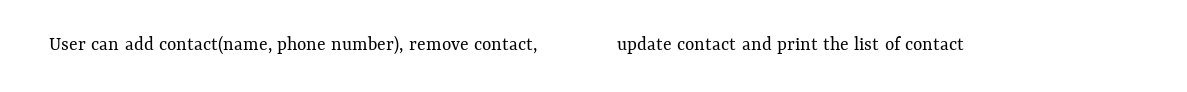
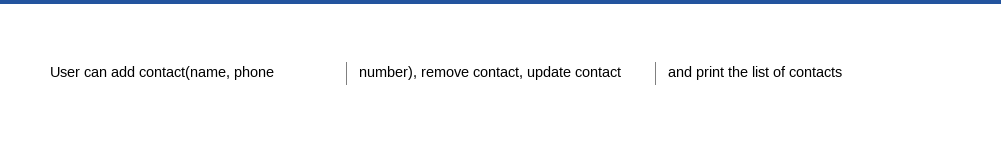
[904,38,964,50] contact -> [789,67,842,77] contacts

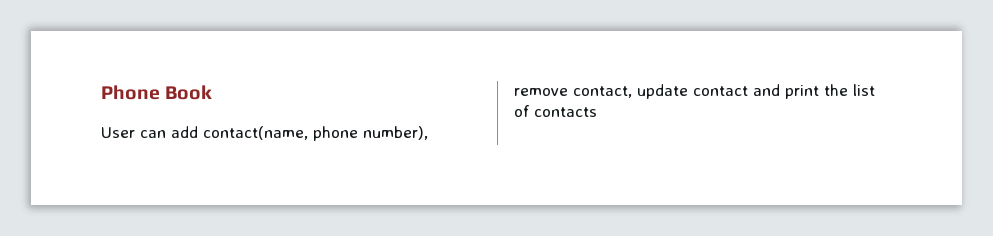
(50, 72) none -> [101,85,213,100] Phone Book //

